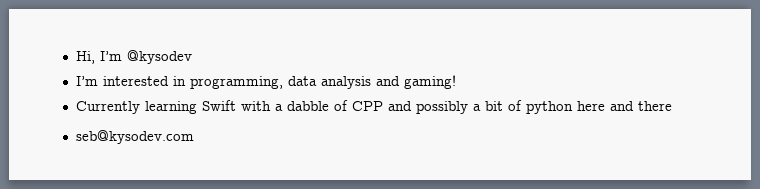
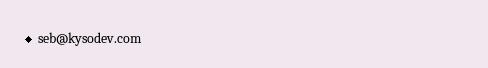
[75,50,192,64] [75,75,456,89] [75,100,672,114] Hi, I’m @kysodev // I’m interested in programming, data analysis and gaming! // Currently learning Swift with a dabble of CPP and possibly a bit of python here and there // -> (38, 39) none

